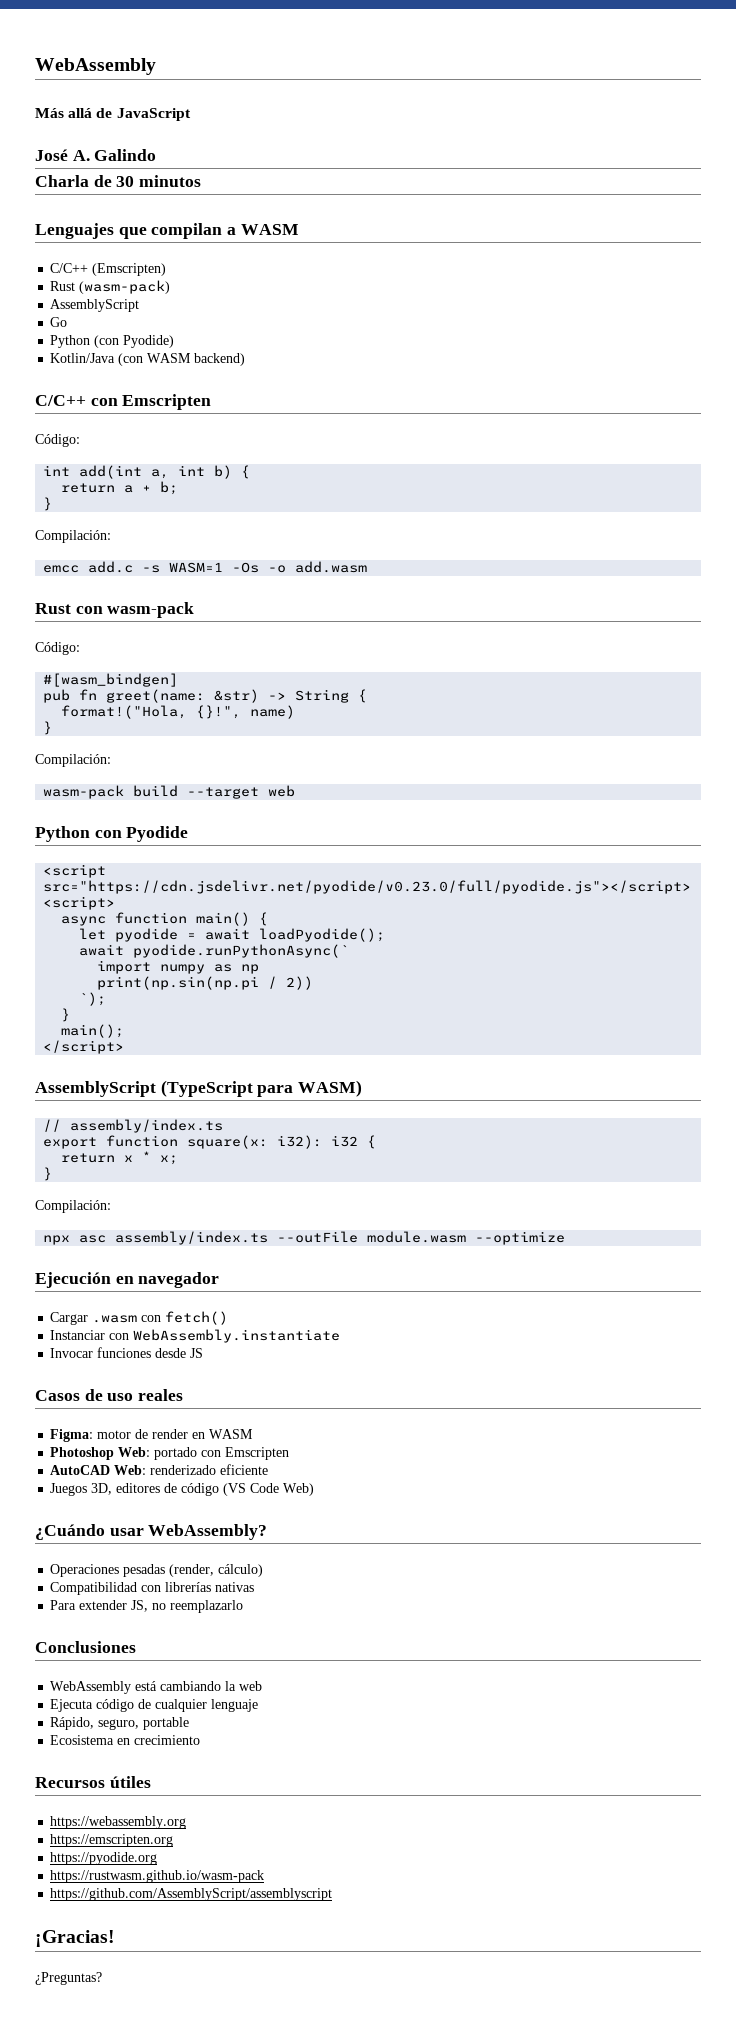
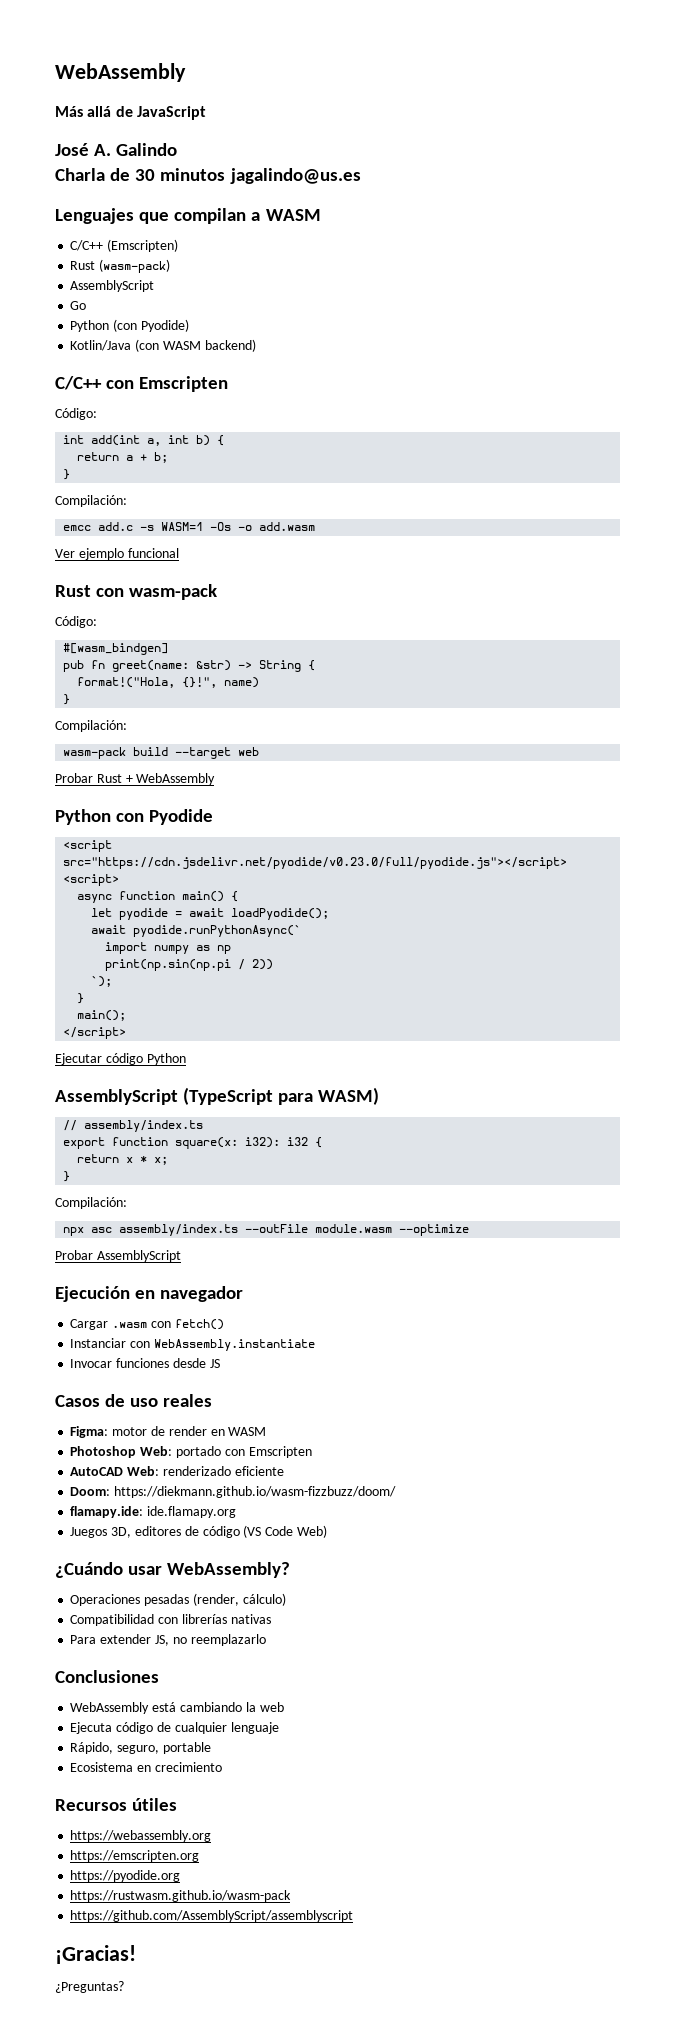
(202, 181) none -> [229,168,361,184] jagalindo@us.es
(368, 567) none -> [55,548,179,560] // Ver ejemplo funcional
(296, 791) none -> [55,773,216,785] // Probar Rust + WebAssembly
(125, 1047) none -> [55,1053,186,1065] // Ejecutar código Python
(566, 1238) none -> [55,1250,181,1262] // Probar AssemblyScript
(269, 1469) none -> [70,1486,397,1498] [70,1506,237,1518] // Doom: https://diekmann.github.io/wasm-fizzbuzz/doom/ // flamapy.ide: ide.flamapy.org

